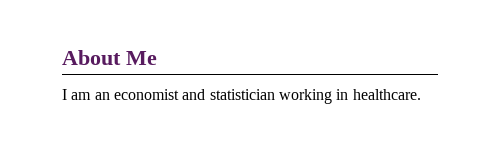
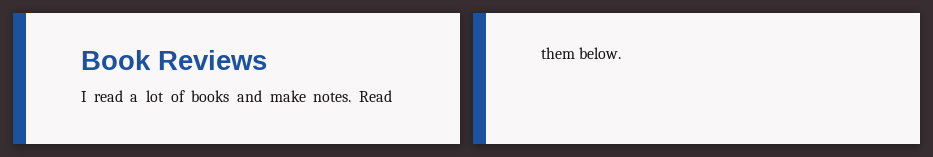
[62,50,157,65] About Me -> [81,50,267,70] Book Reviews
[71,89,421,104] am an economist and statistician working in healthcare. -> [93,90,392,102] [541,47,622,59] read a lot of books and make notes. Read them below.

